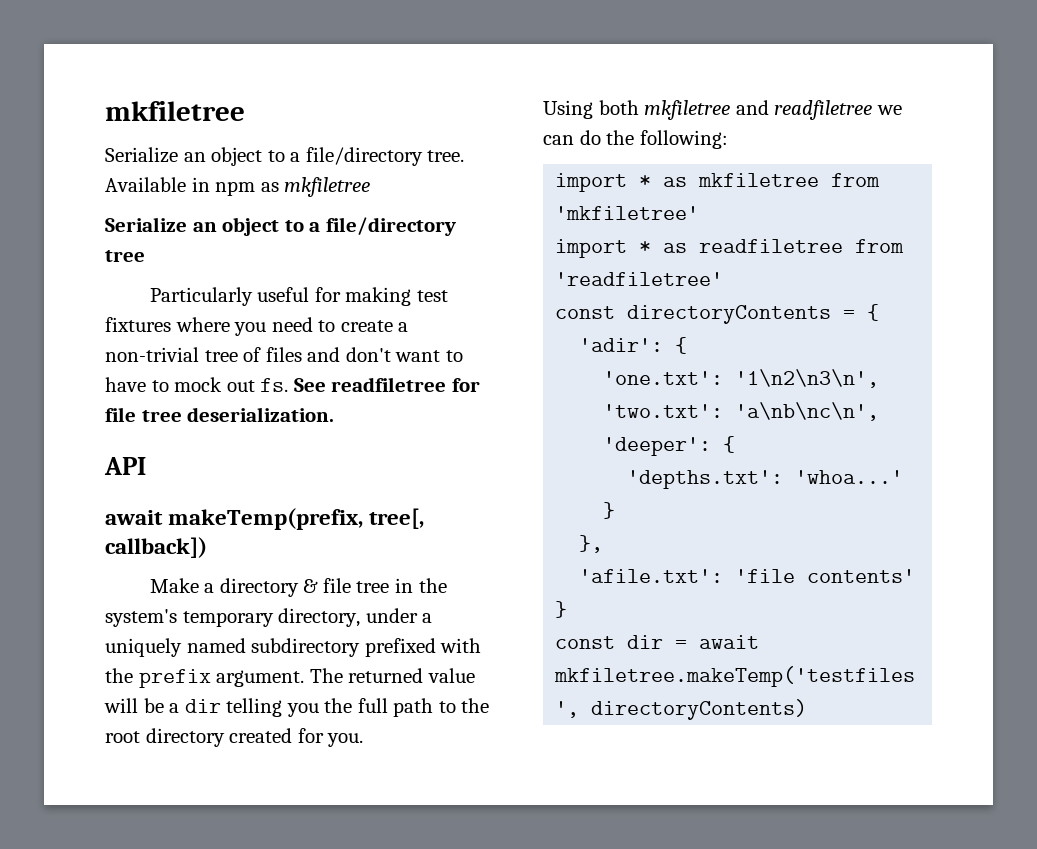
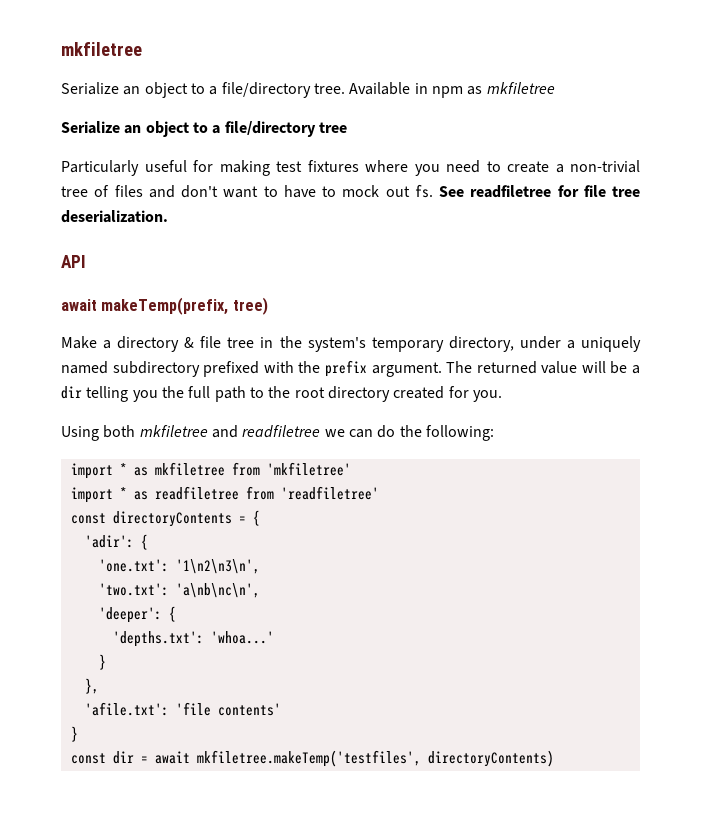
[369,508,425,529] [105,537,207,558] tree[, callback]) -> [232,297,268,315] tree)

